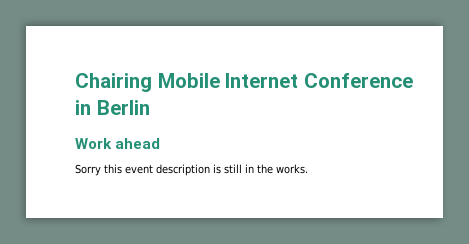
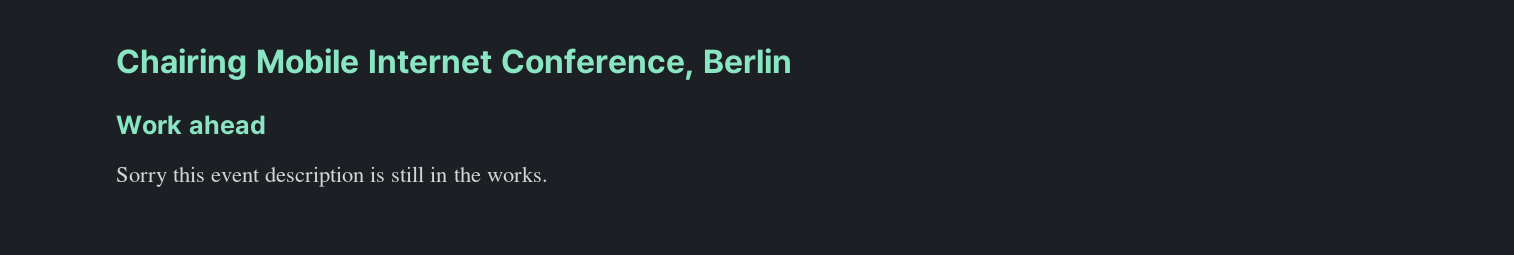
[303,73,413,88] [75,100,91,115] Conference in -> [500,48,694,80] Conference,

